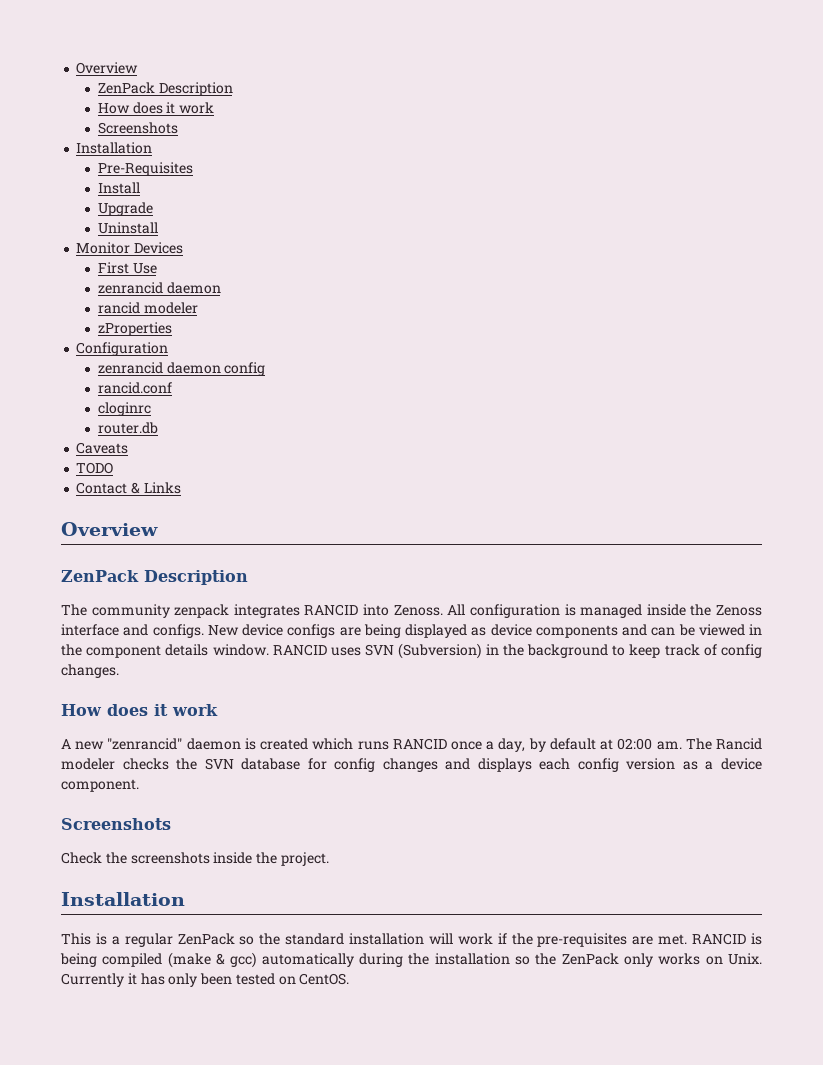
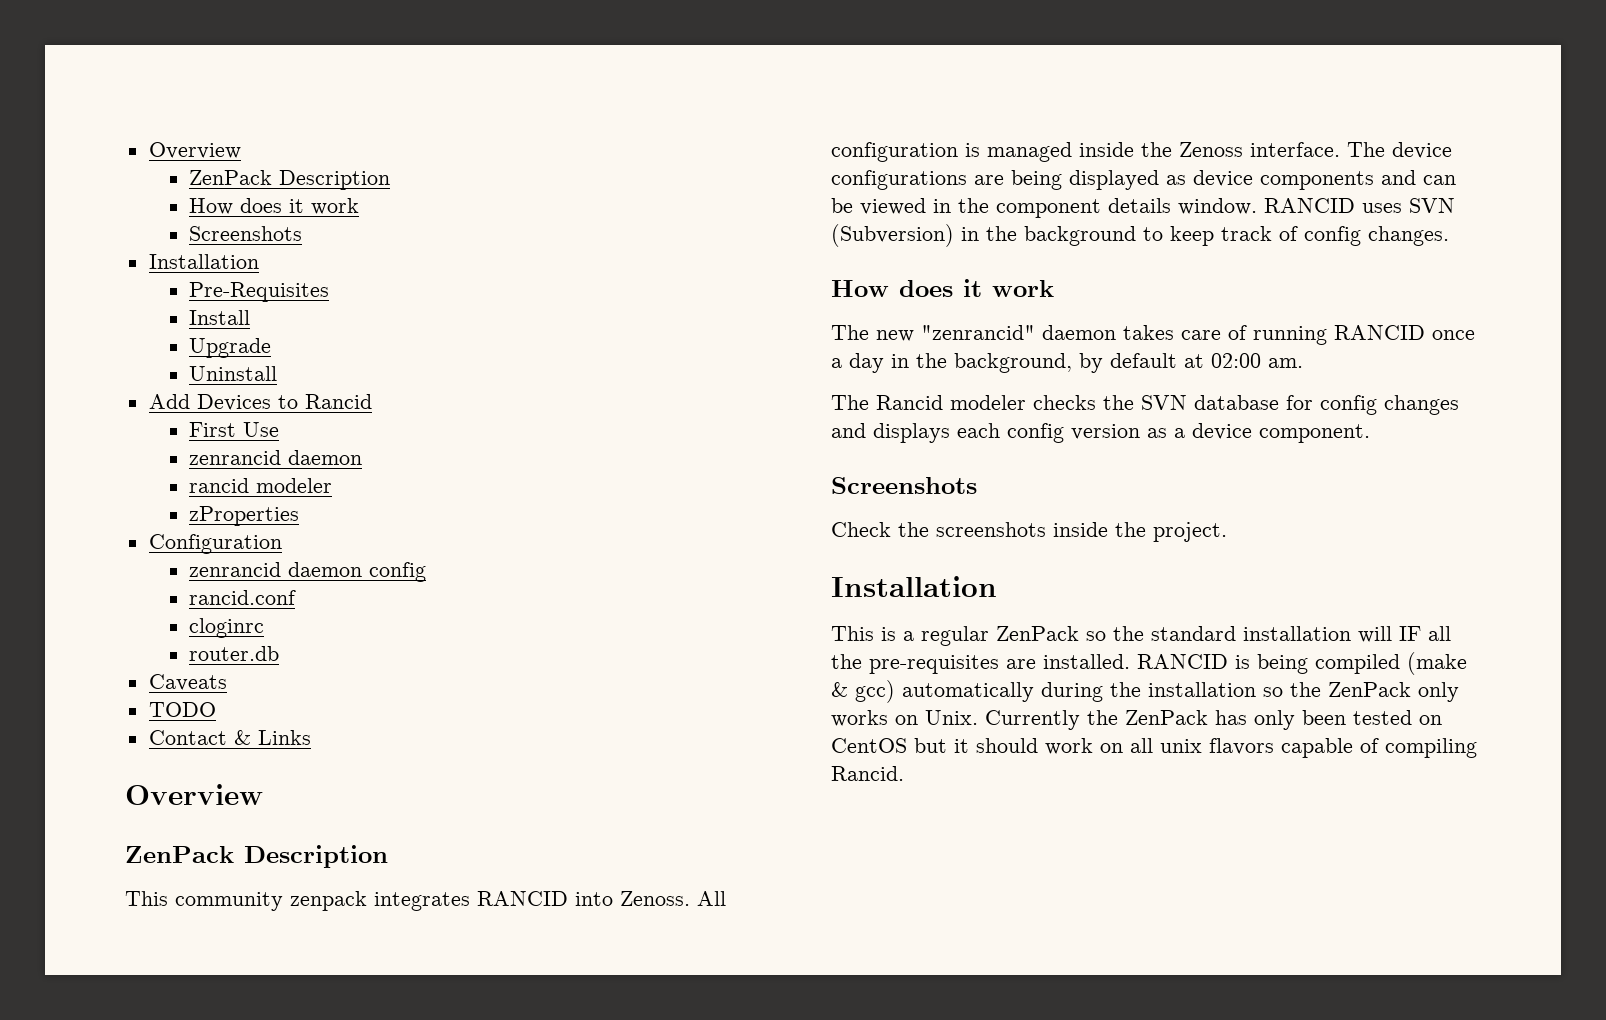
[76,242,131,254] Monitor -> [148,394,190,409] Add
(184, 248) none -> [277,394,372,409] to Rancid
[61,604,87,616] The -> [125,891,168,906] This
[61,624,336,638] interface and configs. New device configs -> [1250,142,1452,159] [831,170,967,190] interface. The device configurations
[61,739,71,749] A -> [831,325,869,340] The
[244,738,526,752] is created which runs RANCID once a day, -> [1123,325,1475,345] [831,353,1072,373] takes care of running RANCID once a day in the background,
(682, 745) none -> (1303, 363) //
[457,933,507,945] work if -> [1399,626,1451,641] IF all
[658,934,688,945] met. -> [1043,654,1130,669] installed.
[127,973,137,985] it -> [1087,710,1208,725] the ZenPack
[299,973,350,985] CentOS. -> [831,738,1477,758] [831,766,904,781] CentOS but it should work on all unix flavors capable of compiling Rancid.

